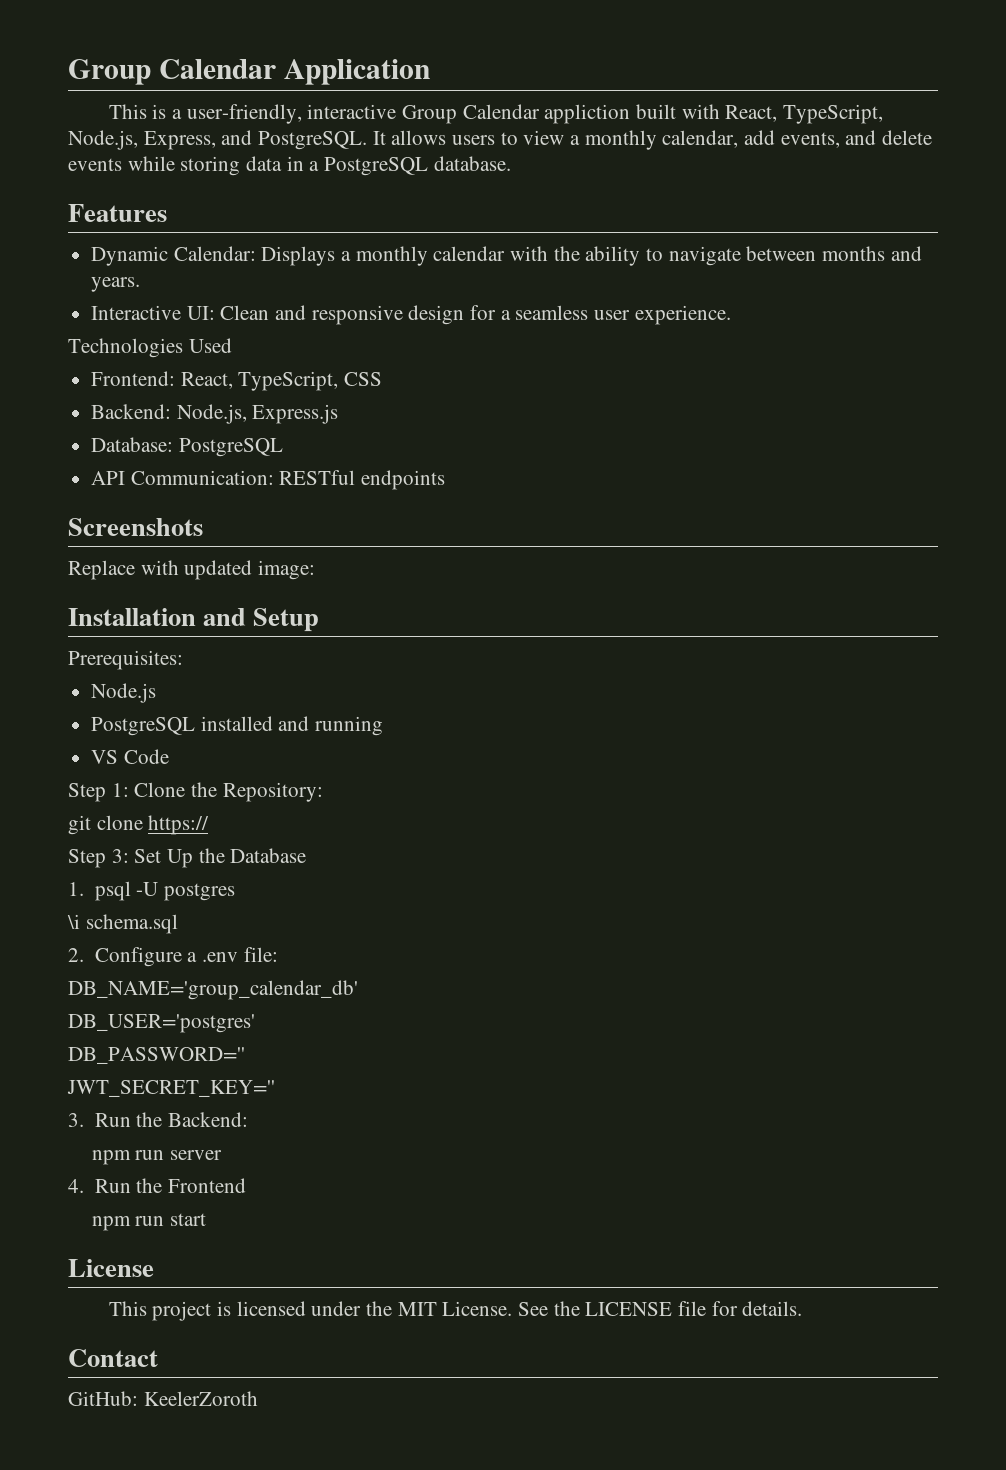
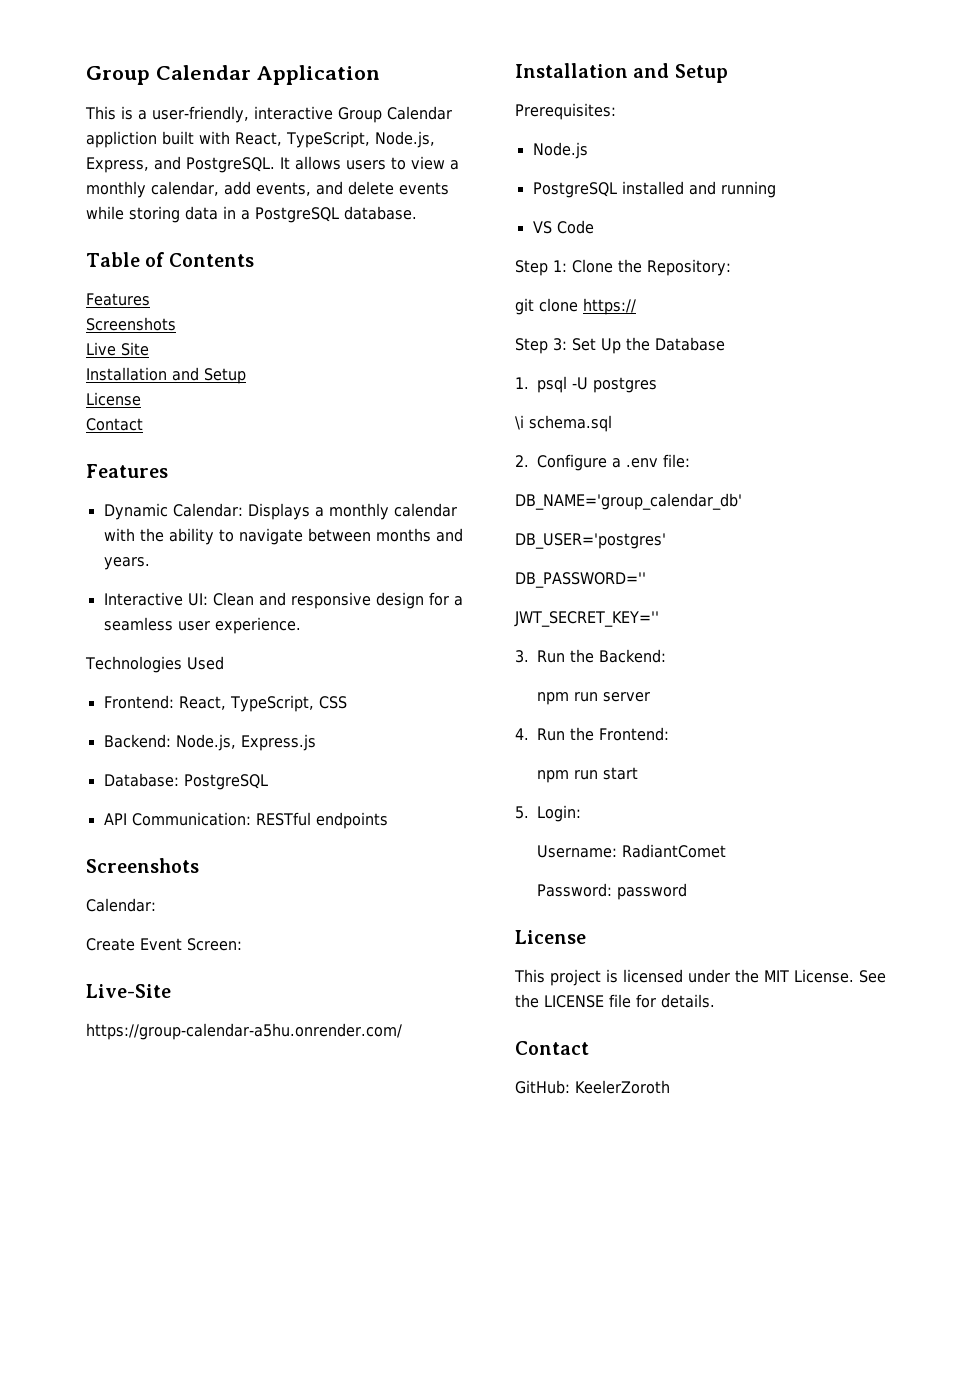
(511, 163) none -> [86,252,254,267] [86,293,150,306] [86,317,176,331] [86,342,149,356] [86,367,246,384] [86,392,141,406] [86,418,143,431] // Table of Contents // Features // Screenshots // Live Site // Installation and Setup // License // Contact
[68,560,316,580] Replace with updated image: -> [86,898,156,912] [86,938,242,951] [86,984,171,998] [86,1023,402,1040] Calendar: // Create Event Screen: // Live-Site // https://group-calendar-a5hu.onrender.com/
[167,1178,246,1193] Frontend -> [599,727,669,741] Frontend:
(207, 1219) none -> [515,805,581,822] [536,844,726,858] [536,883,687,900] // 5. Login: // Username: RadiantComet // Password: password

